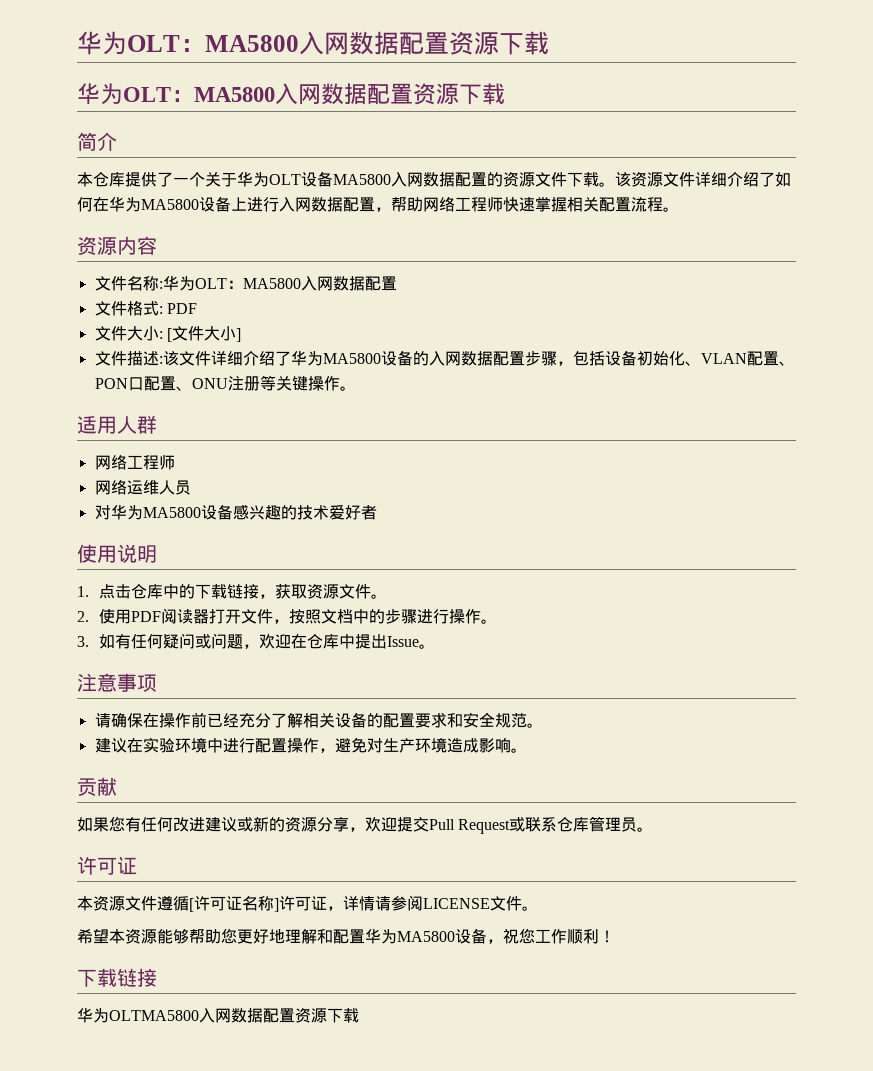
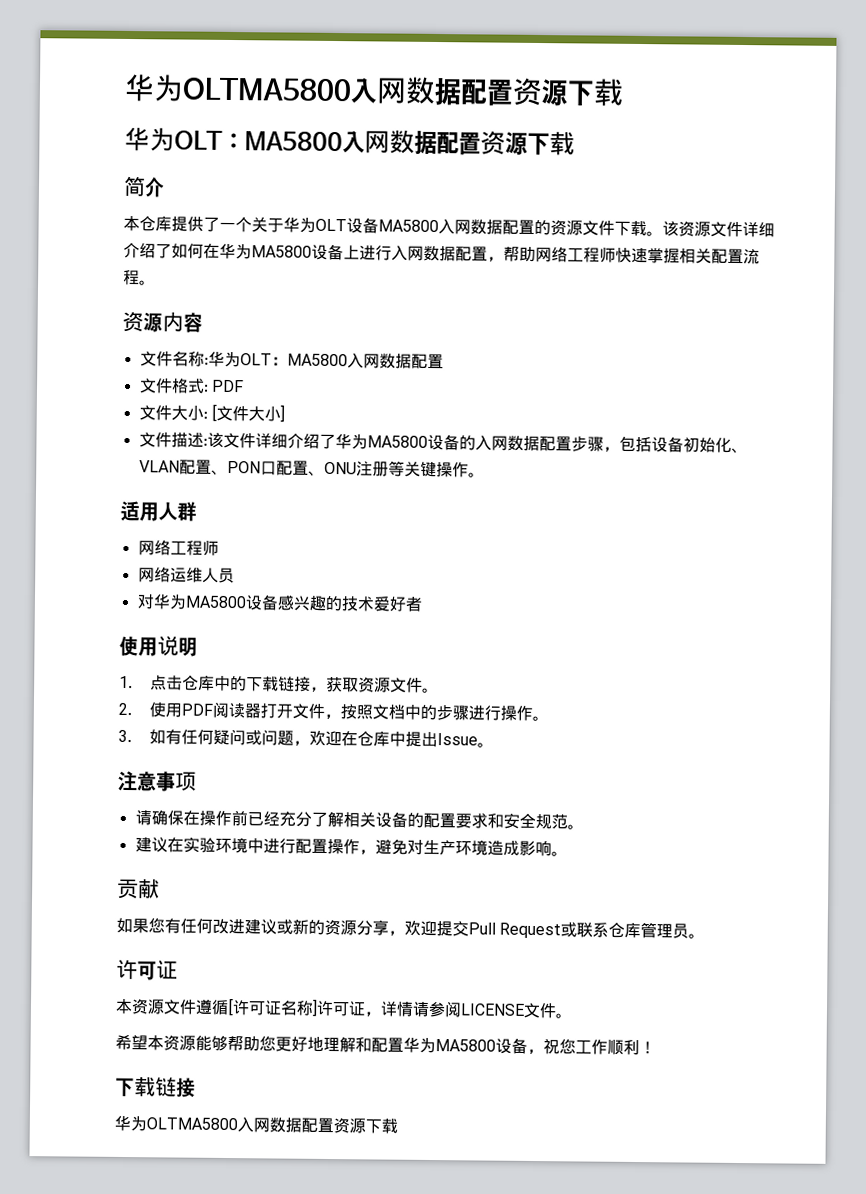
[77,31,299,55] 华为OLT：MA5800 -> [124,73,352,102] 华为OLTMA5800

